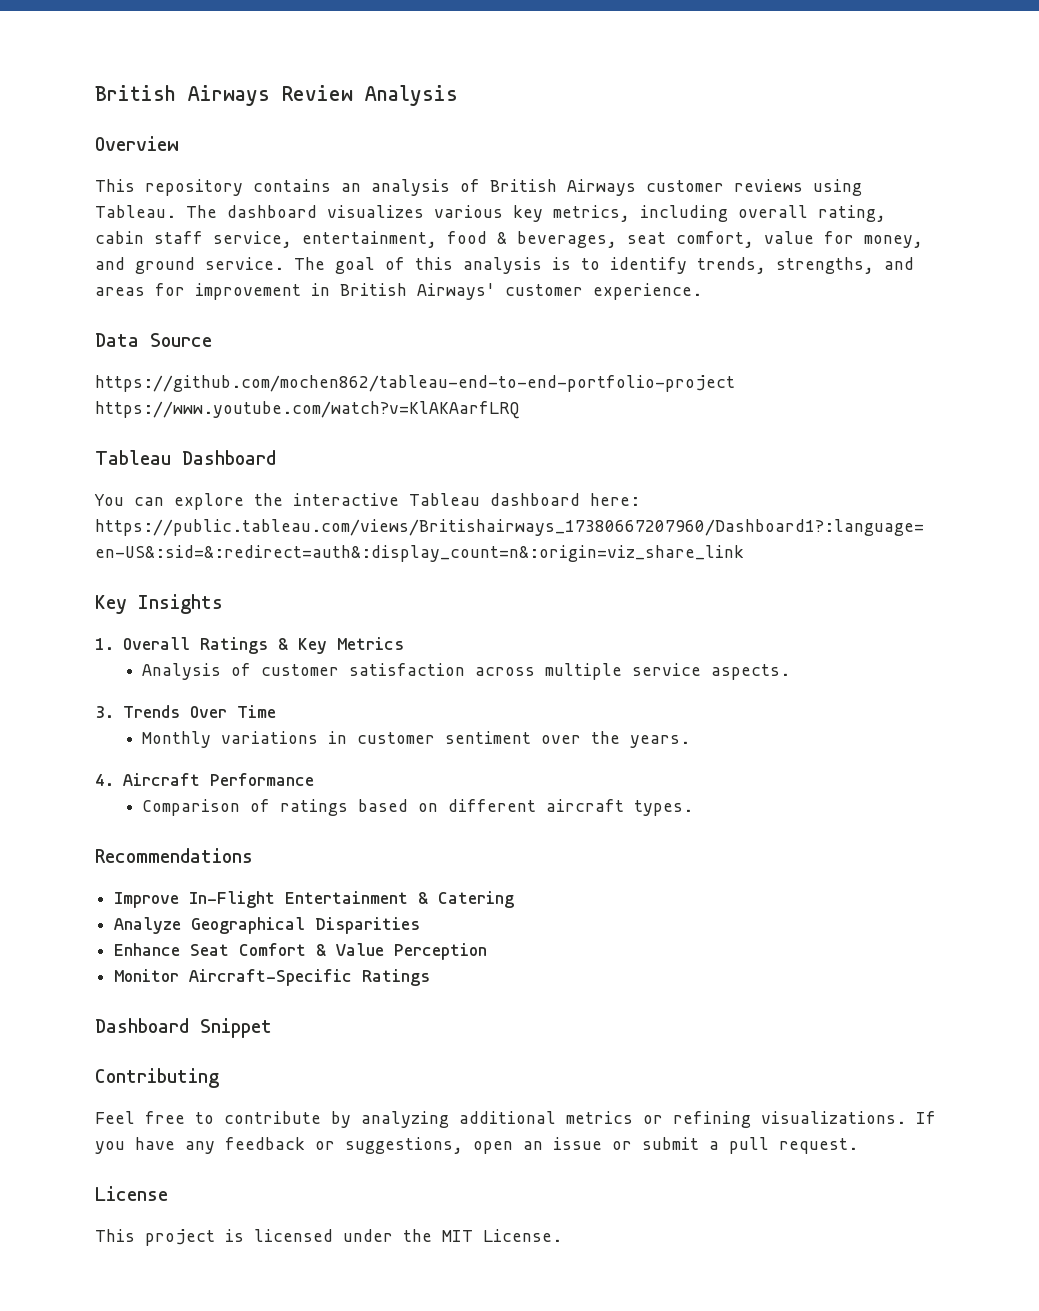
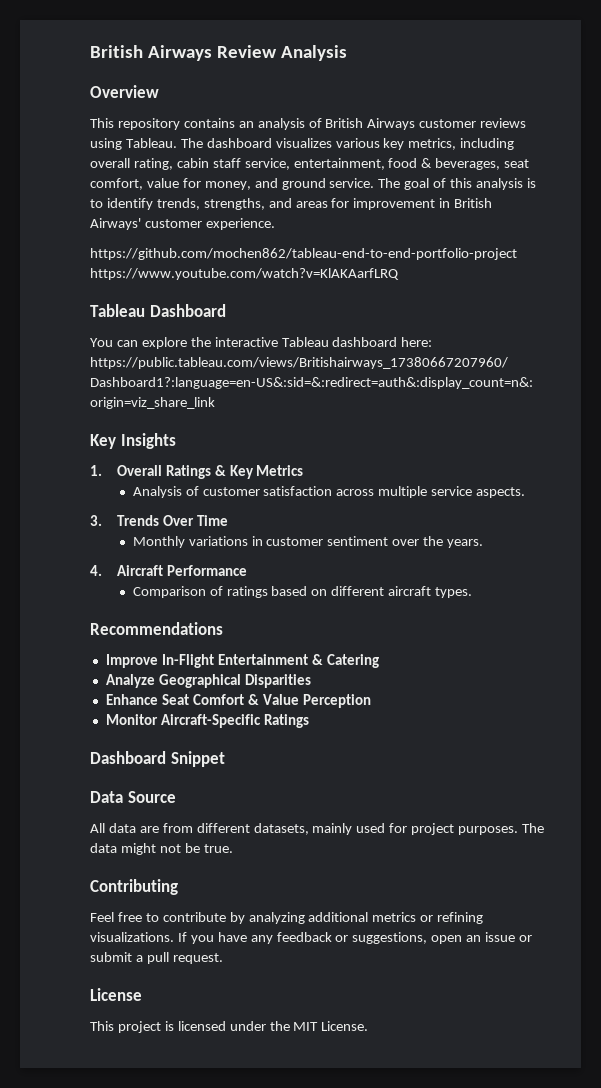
[95,333,212,347] // Data Source -> (275, 224) none
(272, 1028) none -> [90,791,176,803] [90,823,545,835] [90,843,233,855] // Data Source // All data are from different datasets, mainly used for project purposes. The data might not be true.

